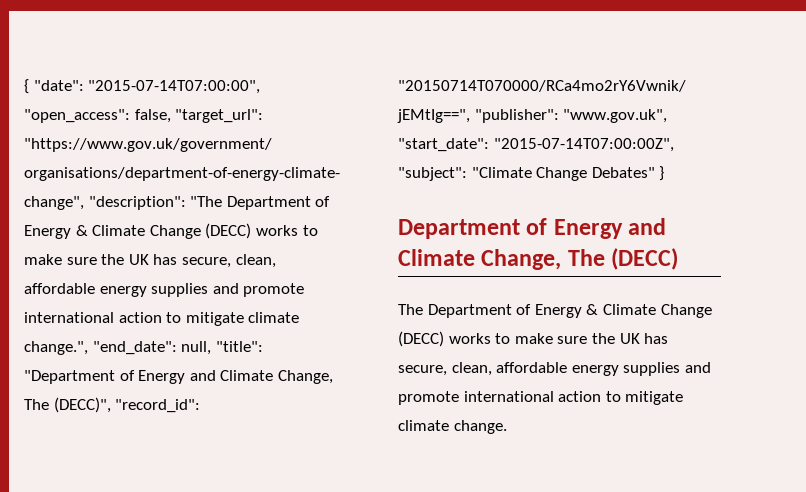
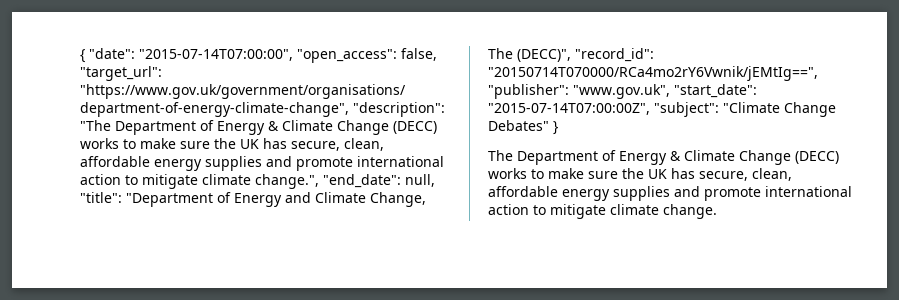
[398,218,667,239] [398,248,679,270] // Department of Energy and Climate Change, The (DECC) -> (558, 128) none

